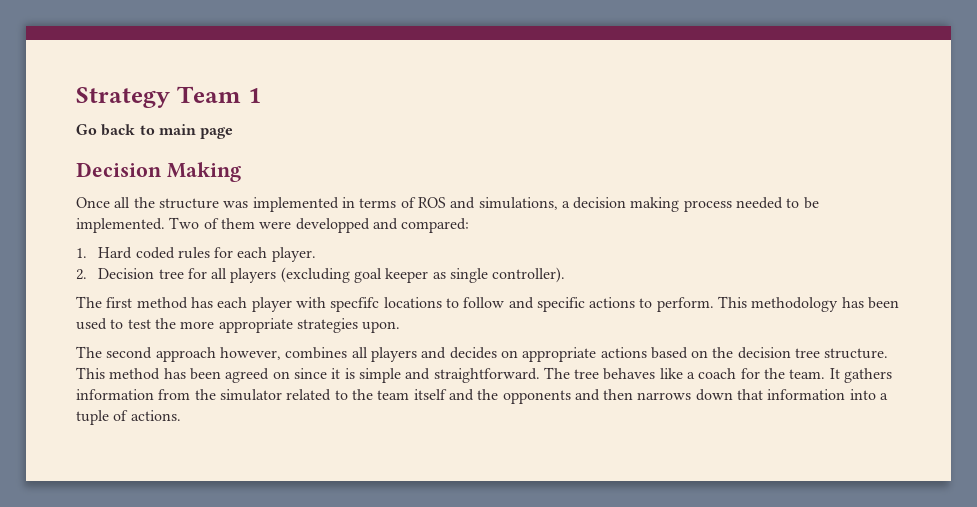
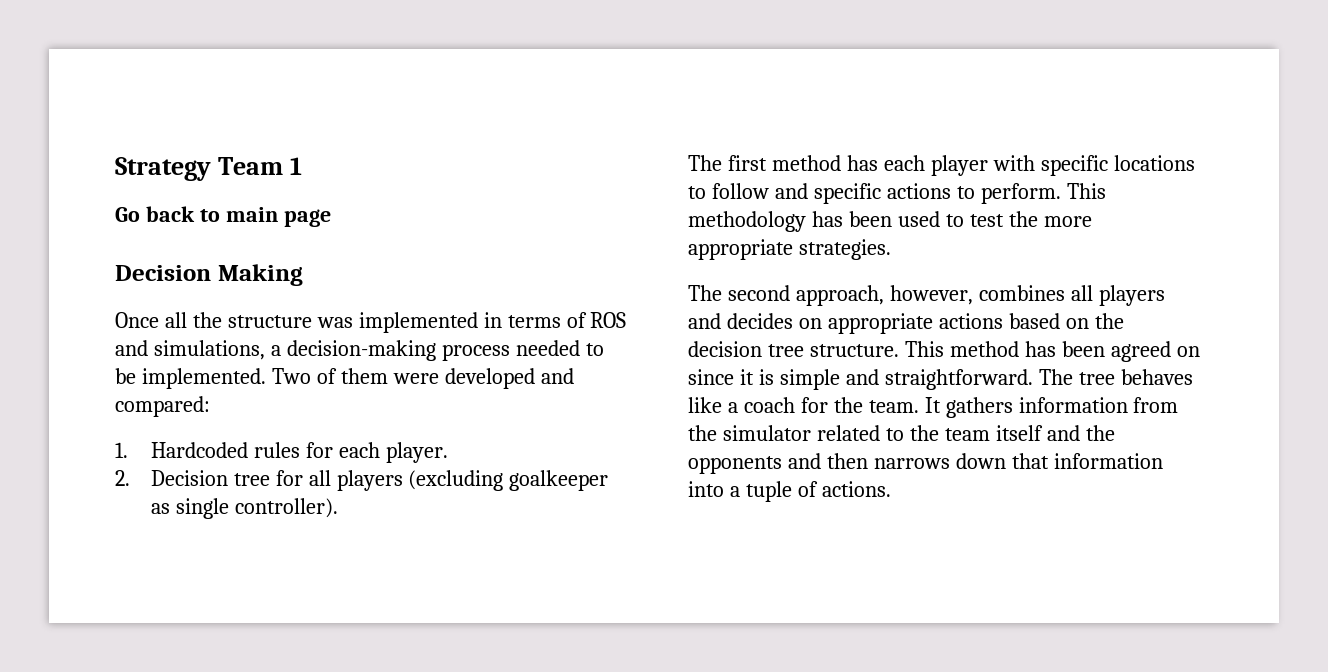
[573,197,680,212] decision making -> [286,340,436,361] decision-making
[295,218,370,233] developped -> [444,368,535,389] developed
[98,247,175,259] Hard coded -> [150,442,248,458] Hardcoded
[354,268,429,283] goal keeper -> [509,470,609,491] goalkeeper
[330,297,380,312] specfifc -> [1040,155,1108,176] specific
[296,318,401,333] strategies upon. -> [798,239,891,260] strategies.
[155,347,216,362] approach -> [795,285,884,306] approach,

